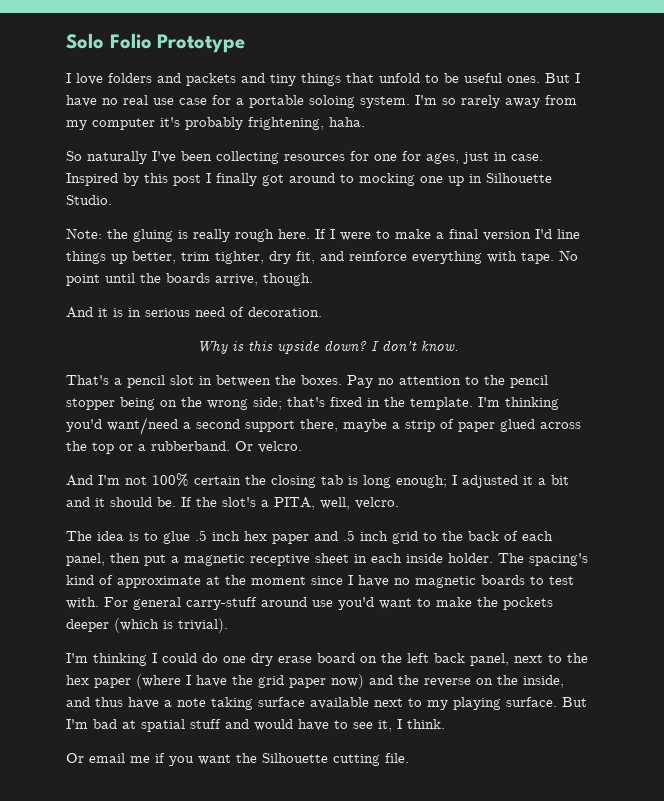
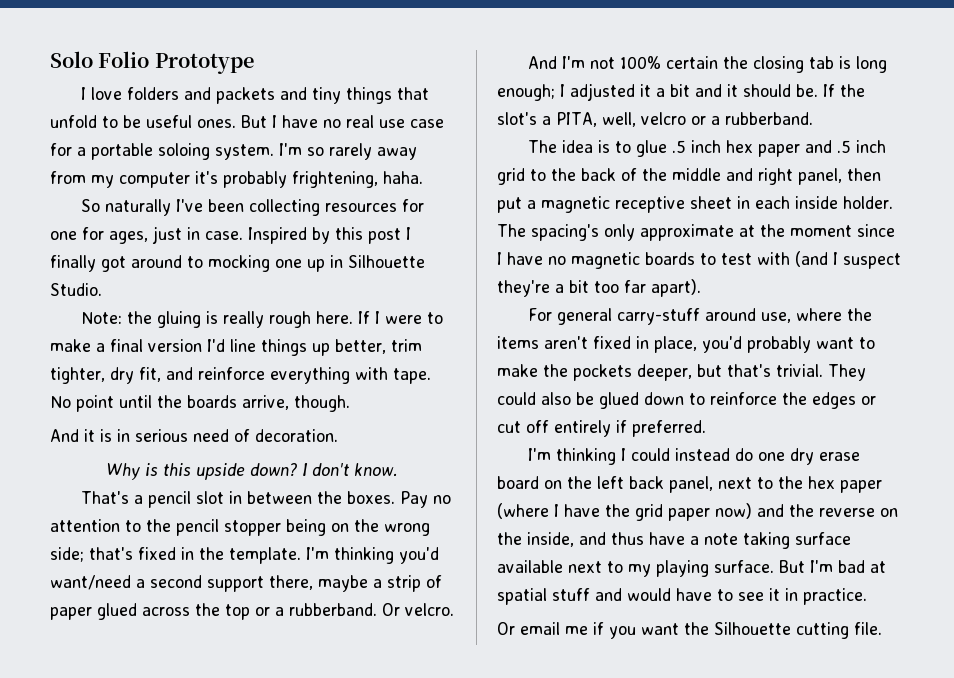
[355,497,399,509] velcro. -> [640,112,813,125] velcro or a rubberband.
[522,531,553,541] each -> [642,168,793,185] the middle and right
[66,575,113,585] kind of -> [604,224,635,241] only
[66,597,374,610] with. For general carry-stuff around use you'd -> [757,251,901,269] [497,279,701,297] [528,308,873,325] [497,336,811,353] with (and I suspect they're a bit too far apart). // For general carry-stuff around use, where the items aren't fixed in place, you'd probably
[66,618,228,633] deeper (which is trivial). -> [637,364,866,381] [497,392,876,409] [497,420,706,437] deeper, but that's trivial. They could also be glued down to reinforce the edges or cut off entirely if preferred.
(197, 658) none -> [675,448,731,461] instead
[378,719,445,732] it, I think. -> [769,588,867,605] it in practice.

